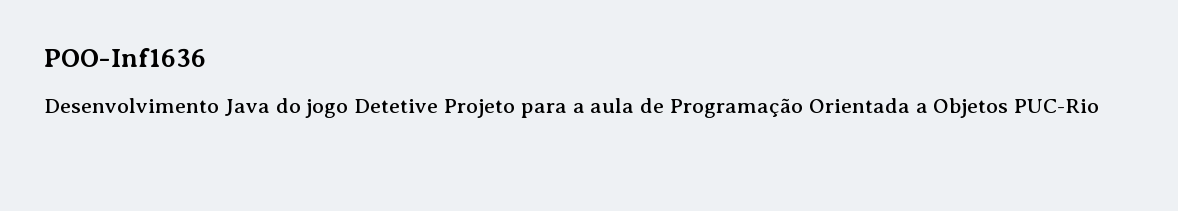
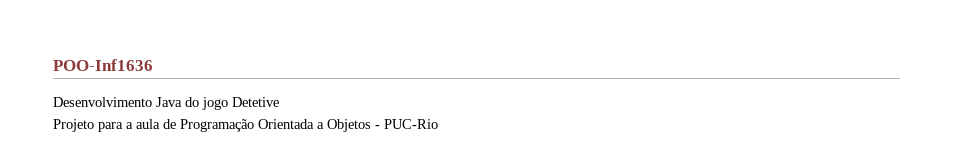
(439, 106) none -> (279, 102) //
(1009, 108) none -> [375,125,380,129] -

